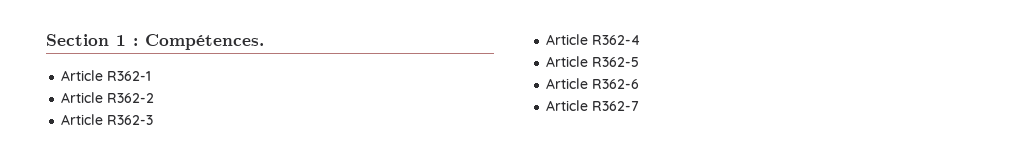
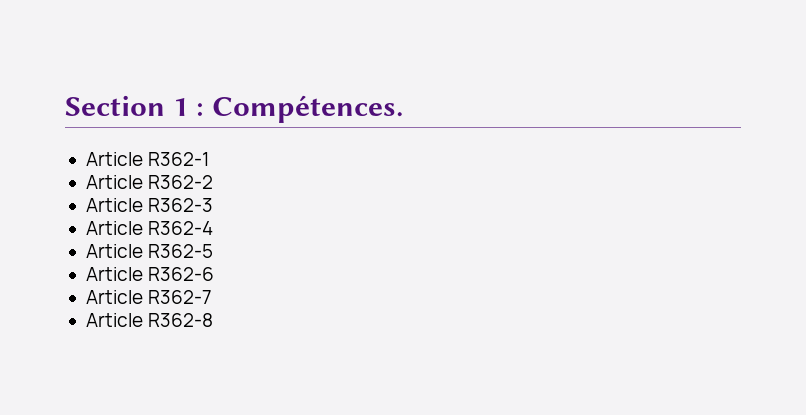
(640, 106) none -> [85,313,214,327] // Article R362-8

